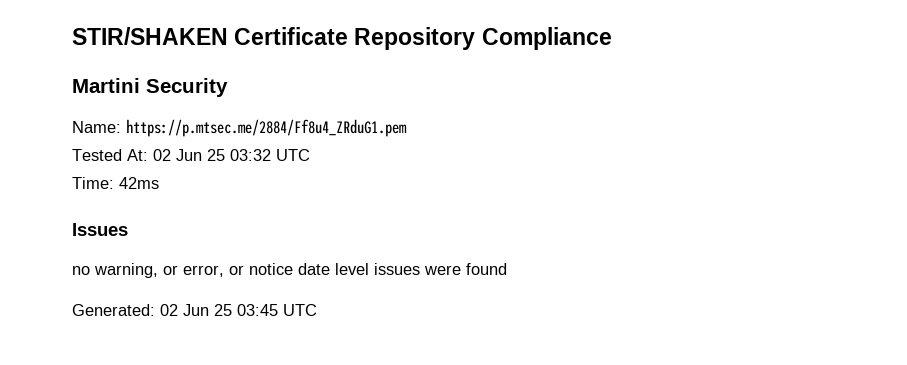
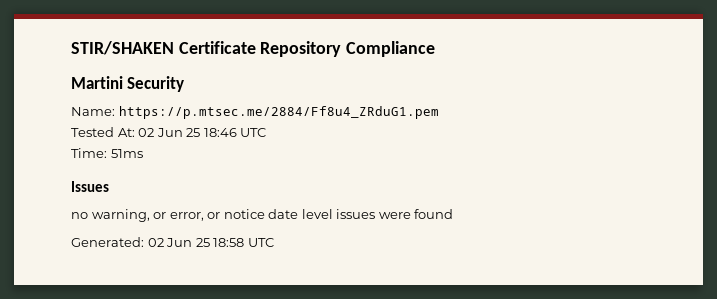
[230,149,271,161] 03:32 -> [203,128,237,137] 18:46
[119,177,159,189] 42ms -> [110,149,143,158] 51ms
[237,304,278,316] 03:45 -> [213,238,245,247] 18:58

